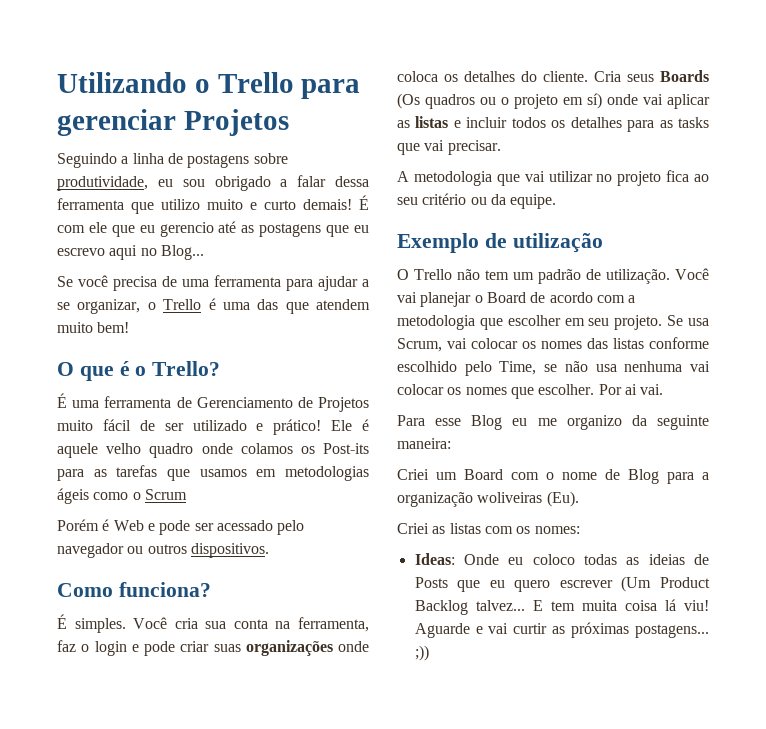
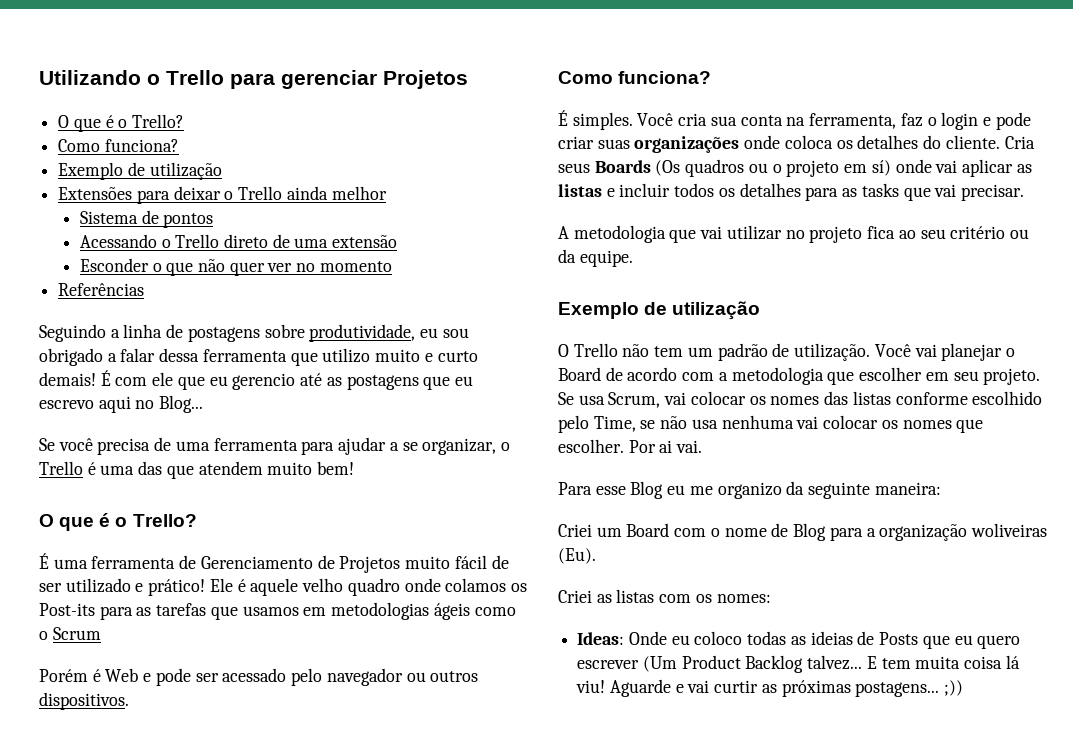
(289, 122) none -> [58,114,185,132] [58,139,179,152] [58,162,222,180] [58,186,387,204] [79,210,214,228] [79,234,398,248] [79,258,392,276] [58,283,145,296] // O que é o Trello? // Como funciona? // Exemplo de utilização // Extensões para deixar o Trello ainda melhor // Sistema de pontos // Acessando o Trello direto de uma extensão // Esconder o que não quer ver no momento // Referências

